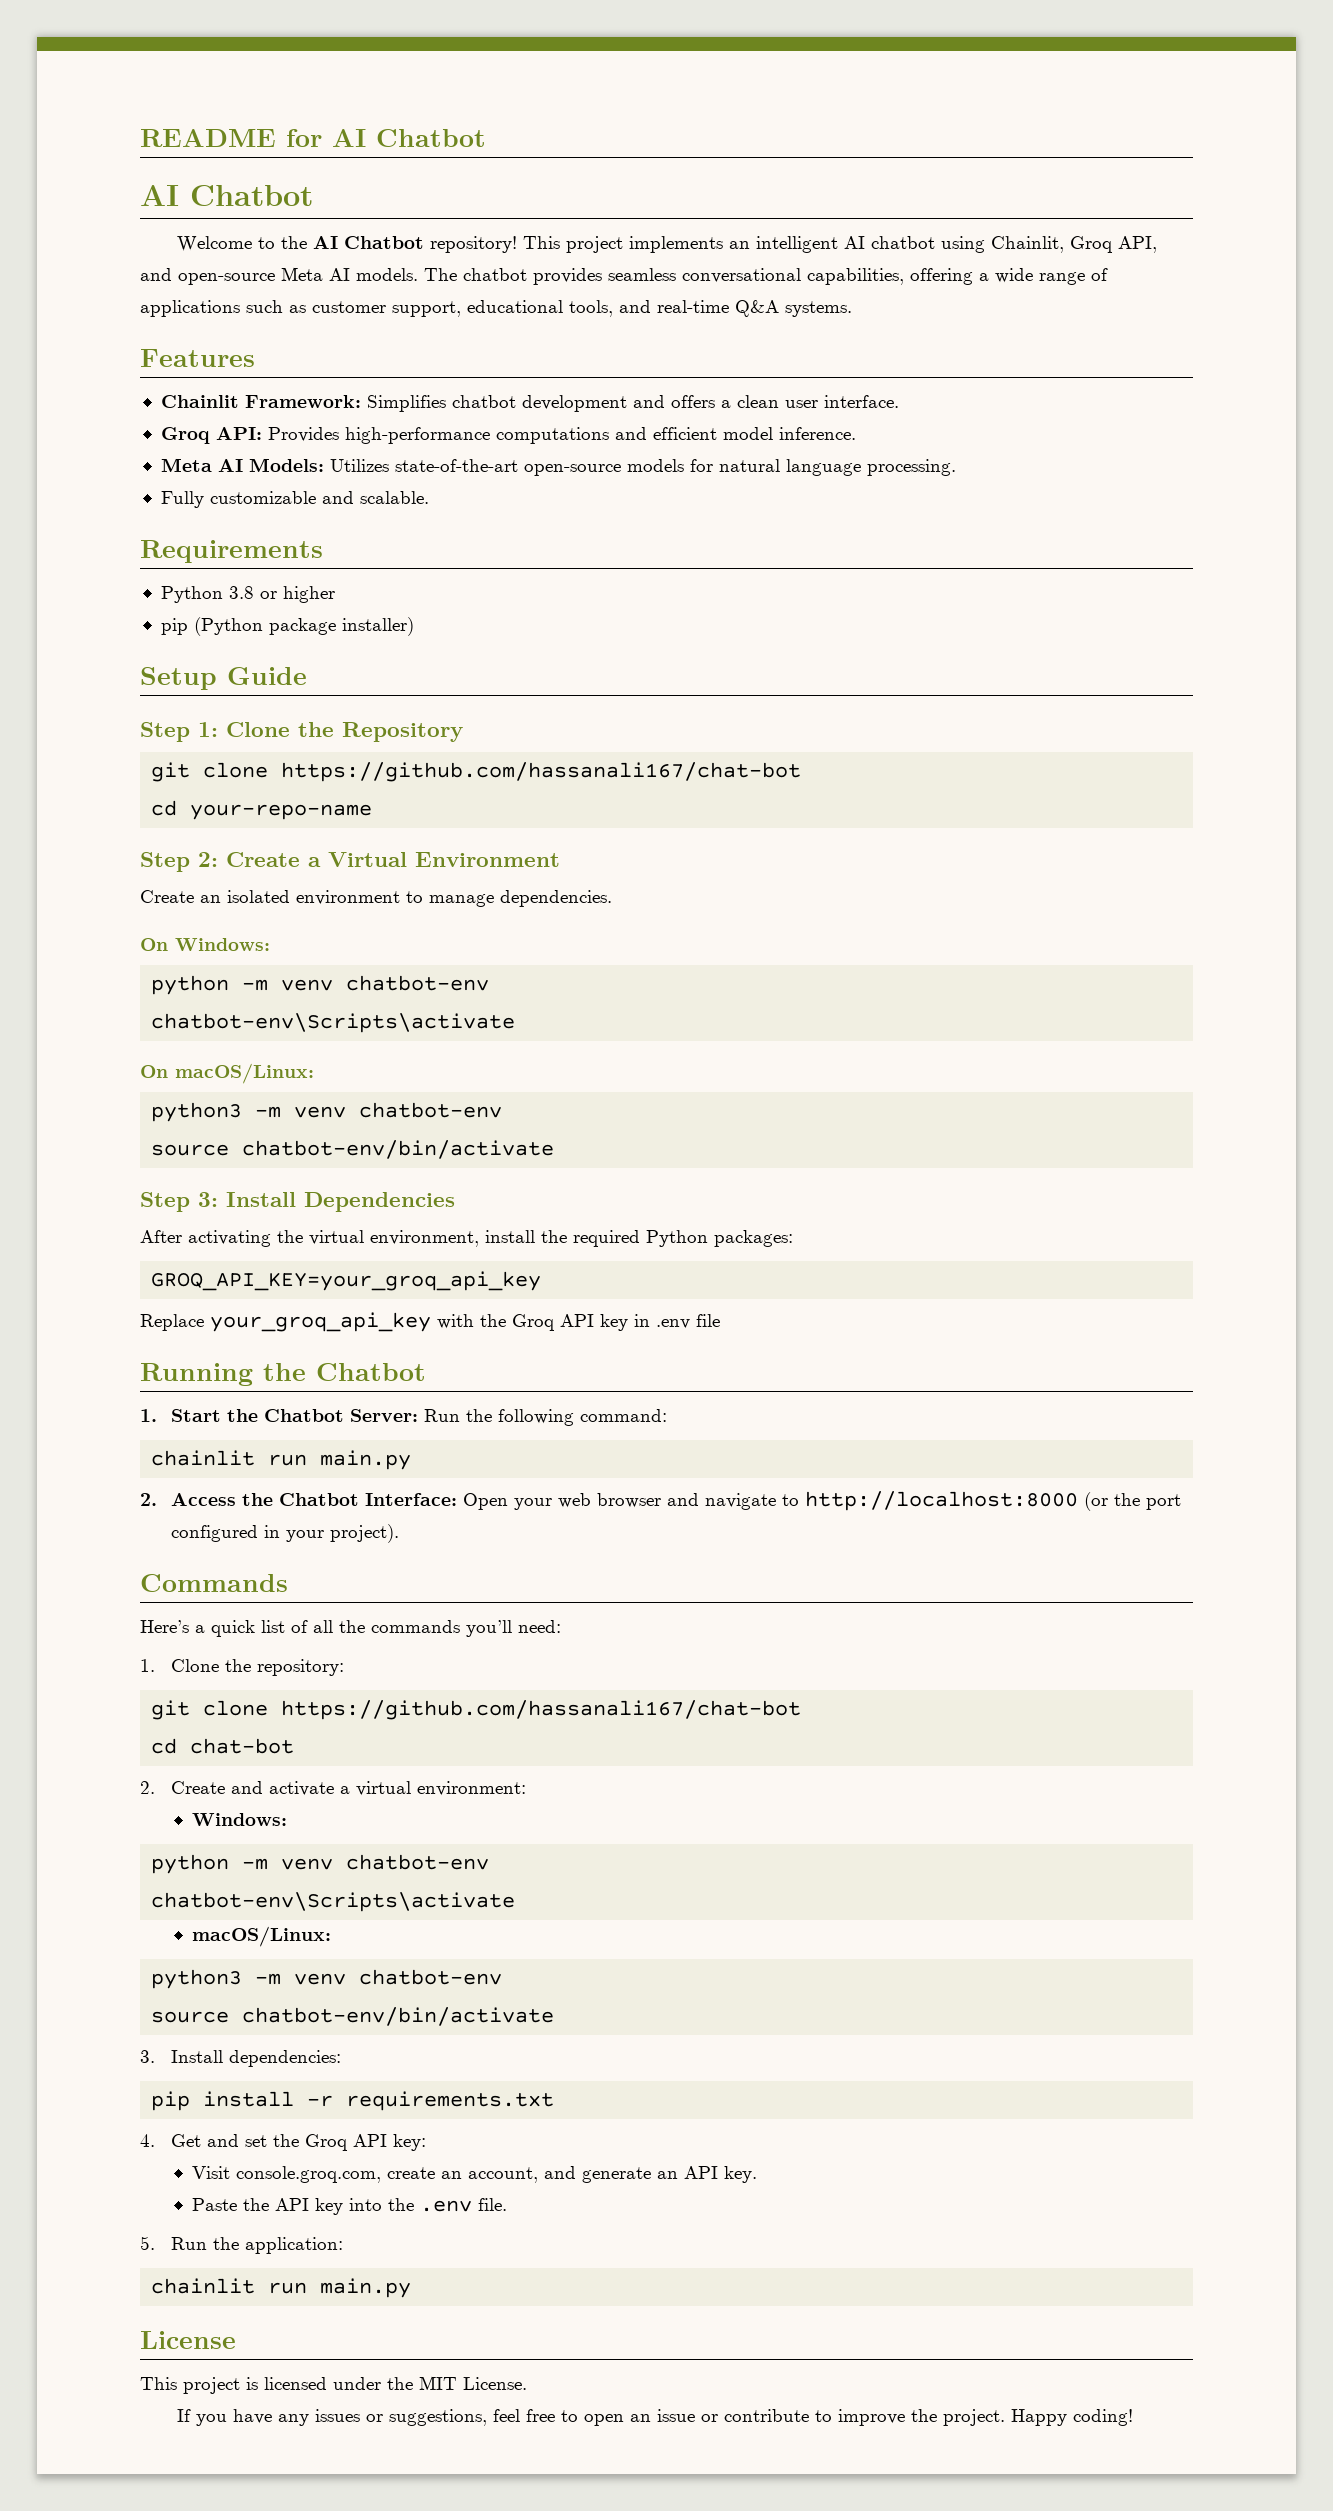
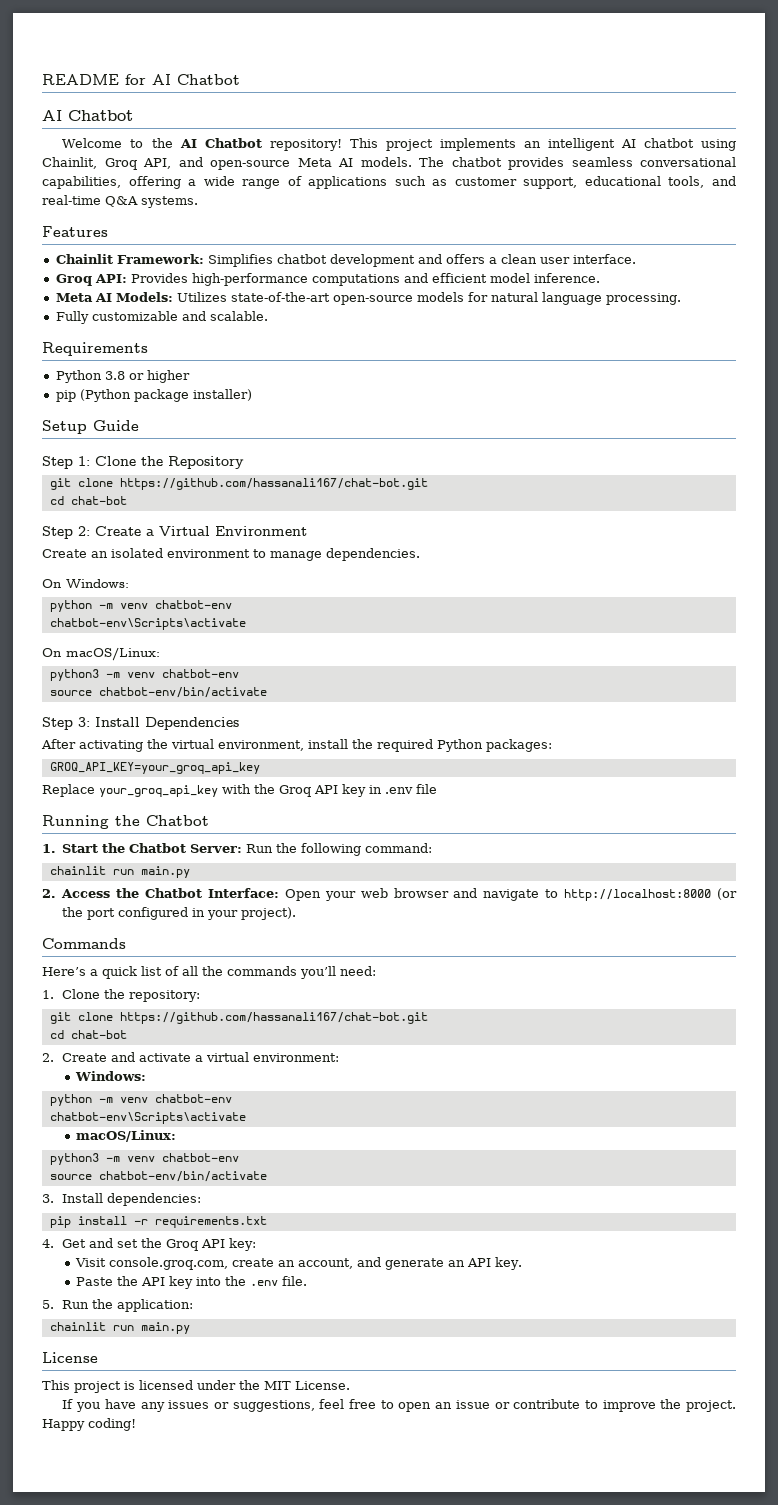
[281,762,802,782] [151,800,373,820] https://github.com/hassanali167/chat-bot // cd your-repo-name -> [119,478,428,490] [49,496,127,505] https://github.com/hassanali167/chat-bot.git // cd chat-bot
[281,1700,802,1720] https://github.com/hassanali167/chat-bot -> [119,1012,428,1024] https://github.com/hassanali167/chat-bot.git

